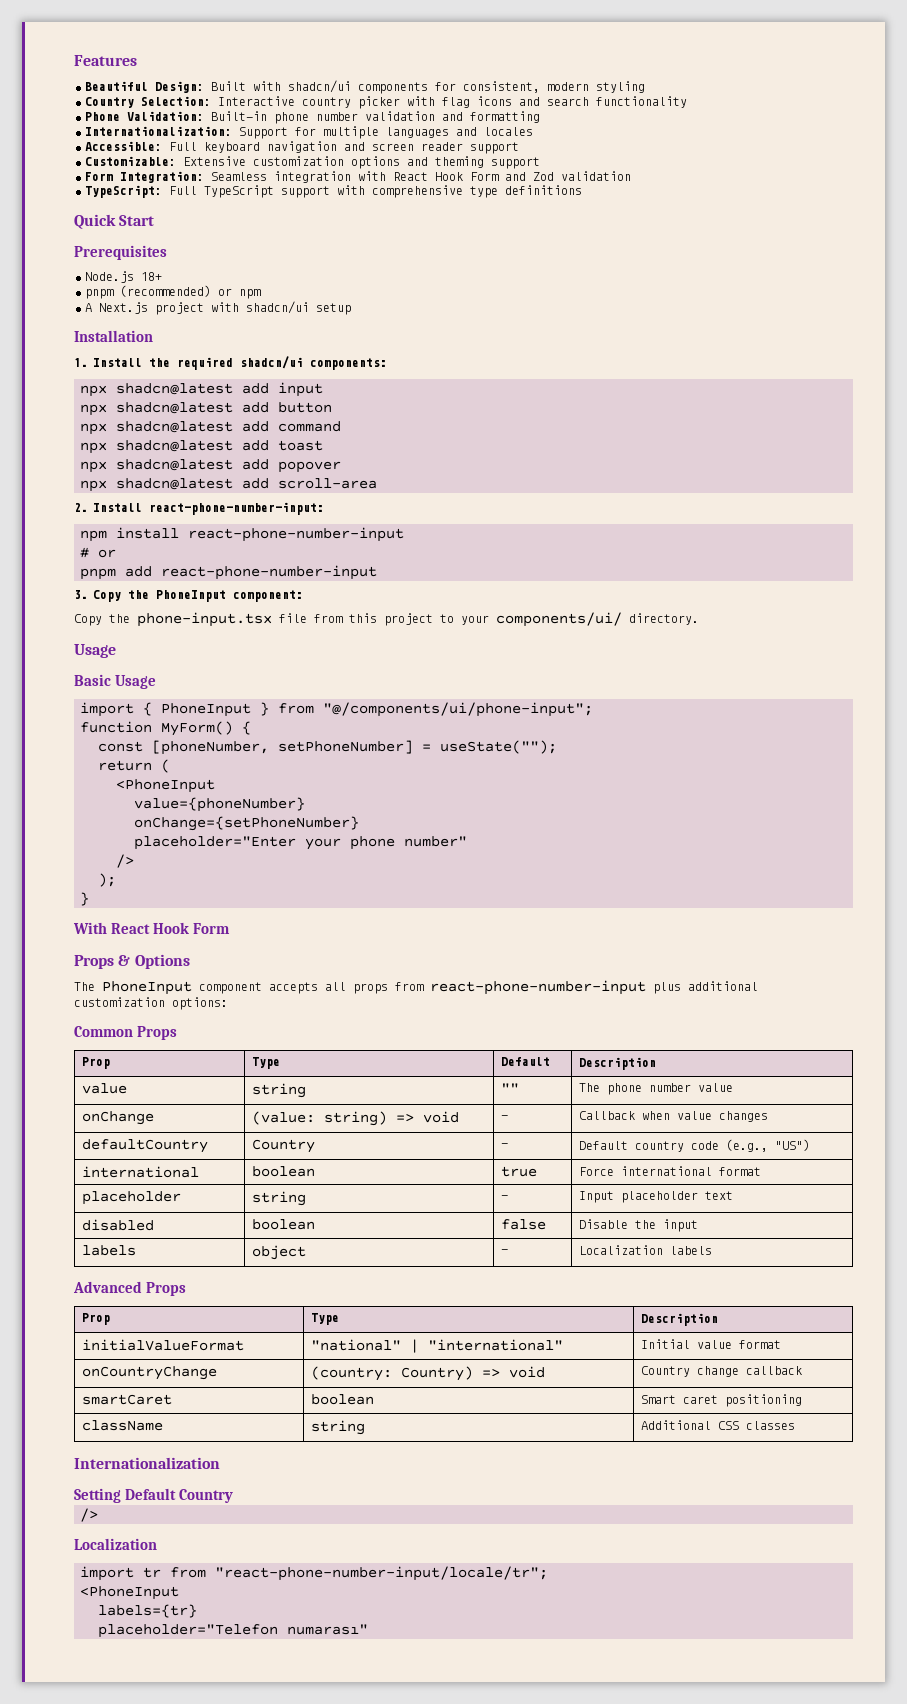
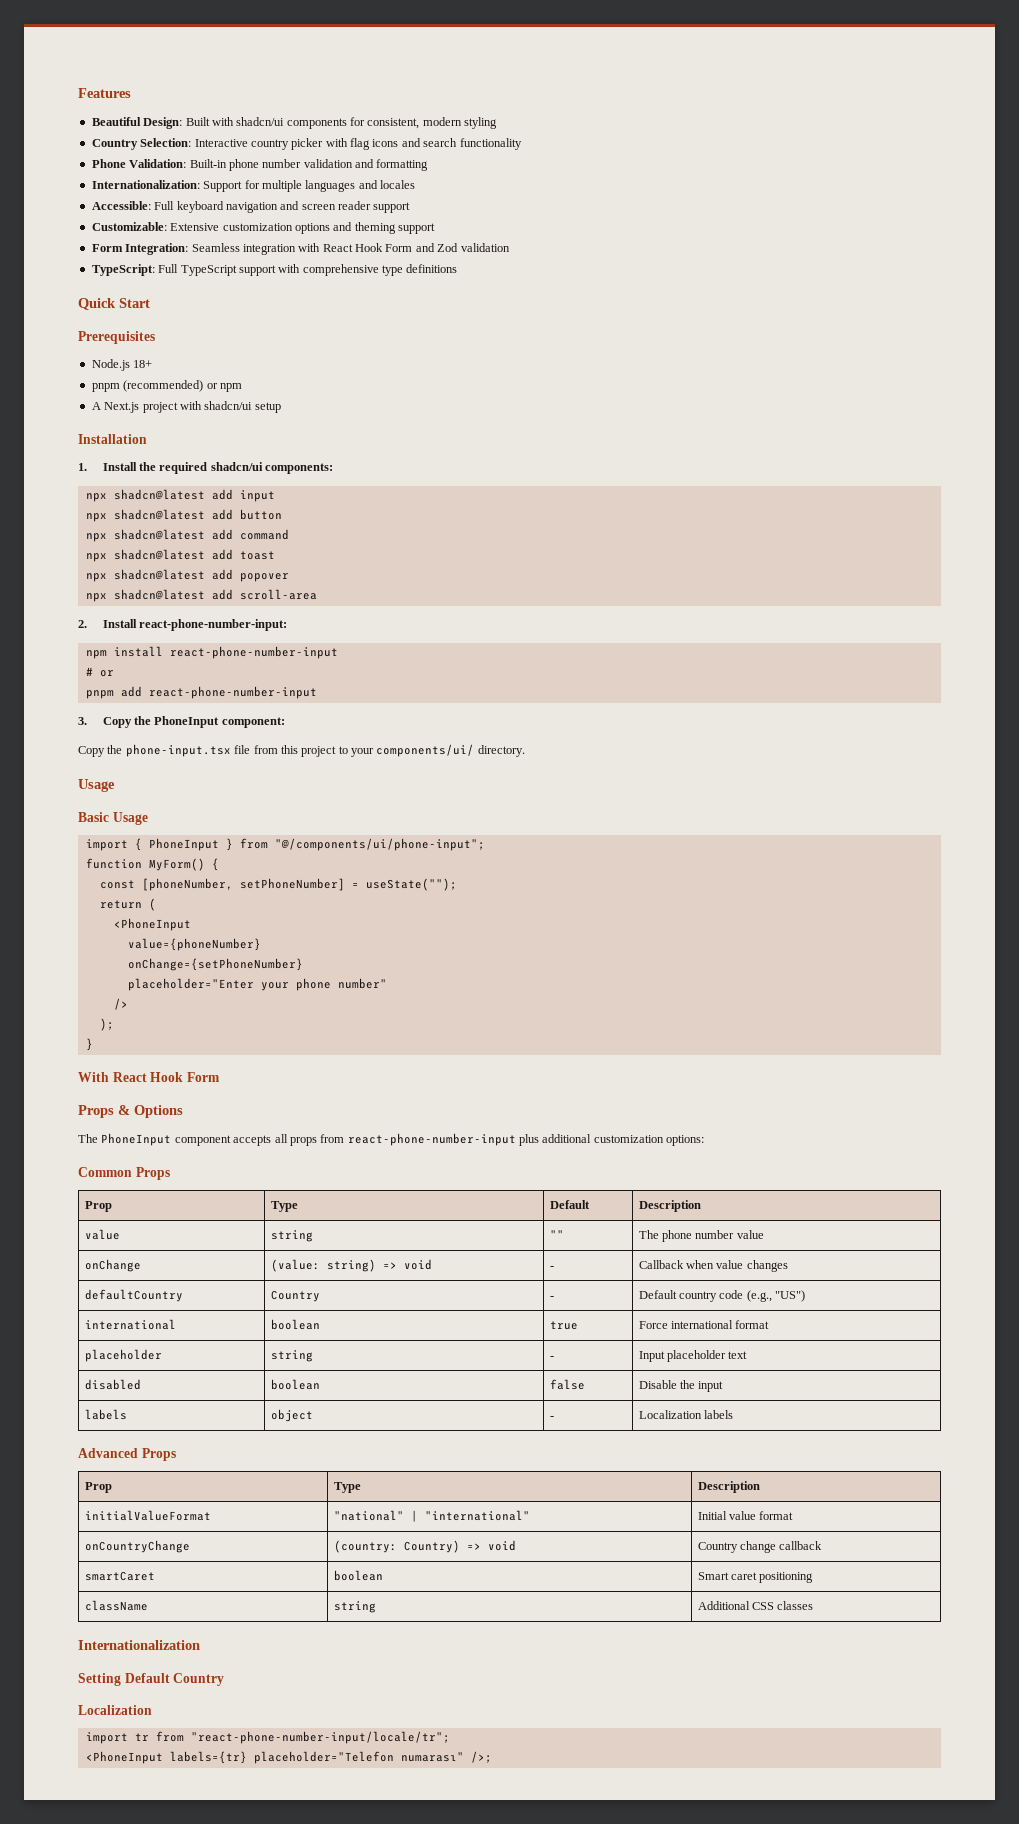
[80,1508,98,1522] // /> -> (225, 1679) none
(179, 1593) // -> (163, 1757) none
(197, 1611) // -> (247, 1757) none
(368, 1629) none -> [470,1751,492,1763] />;

